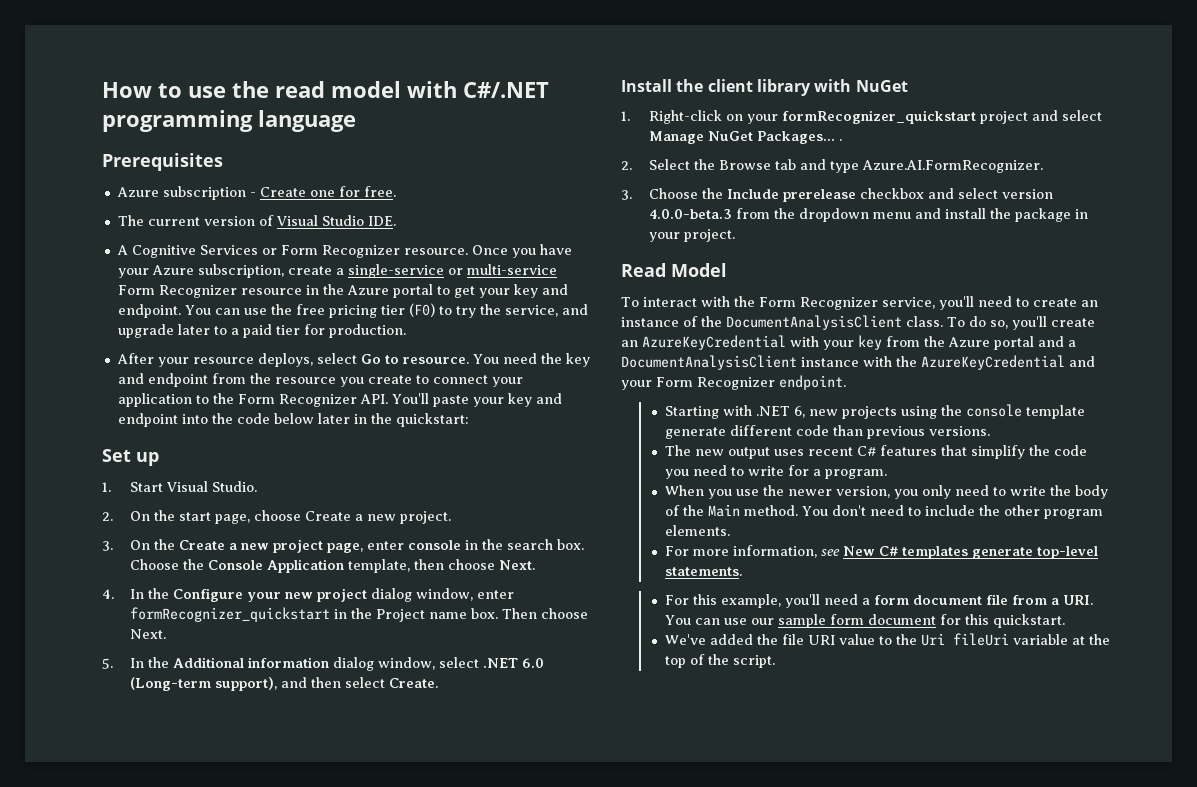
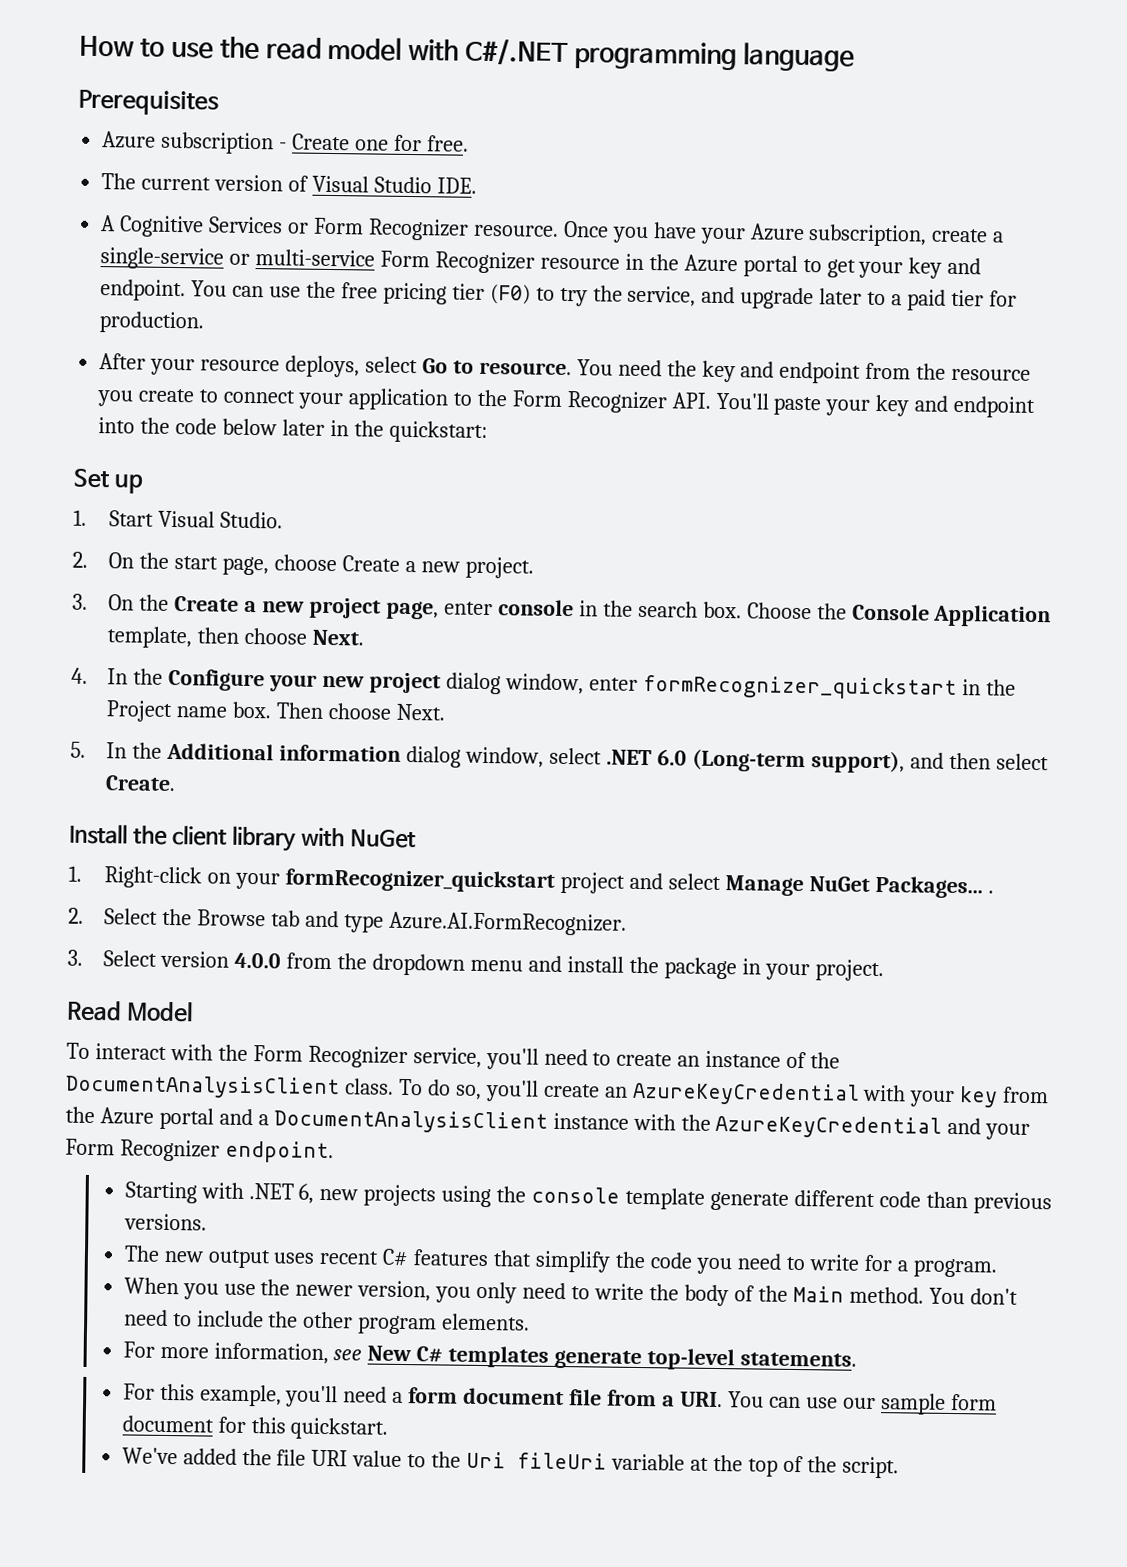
[648,188,1053,202] [648,209,732,219] Choose the Include prerelease checkbox and select version 4.0.0-beta.3 -> [103,950,282,969] Select version 4.0.0

